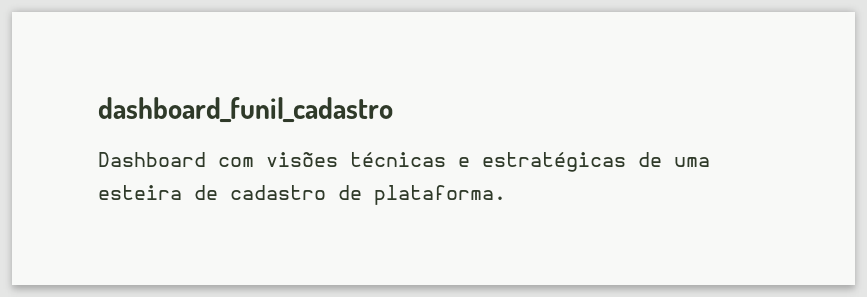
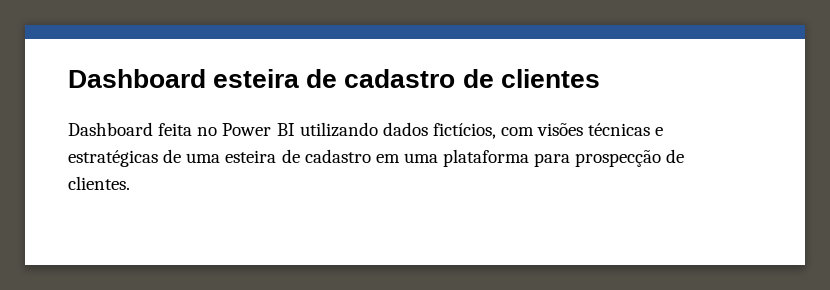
[98,97,393,123] [98,152,206,167] dashboard_funil_cadastro // Dashboard -> [68,69,600,88] [68,122,496,139] Dashboard esteira de cadastro de clientes // Dashboard feita no Power BI utilizando dados fictícios,
[338,185,506,205] de plataforma. -> [375,149,685,167] [68,176,130,190] em uma plataforma para prospecção de clientes.

